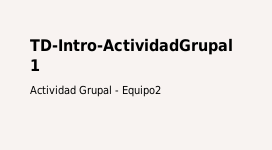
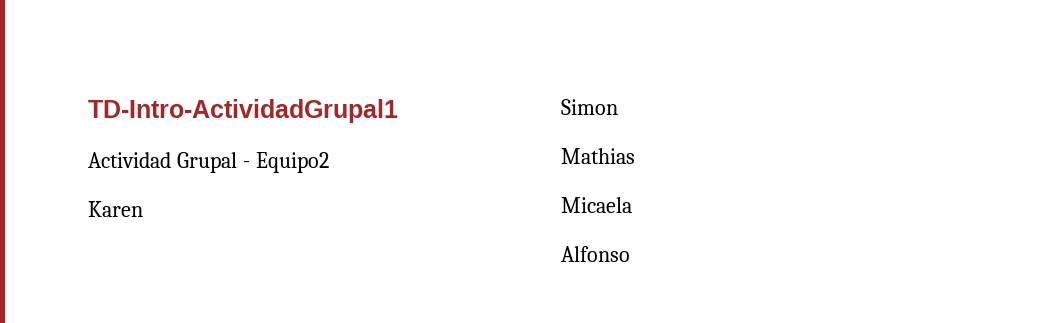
(161, 91) none -> [88,201,143,217] [561,99,618,115] [561,148,635,164] [561,197,632,213] [561,246,630,262] // Karen // Simon // Mathias // Micaela // Alfonso

